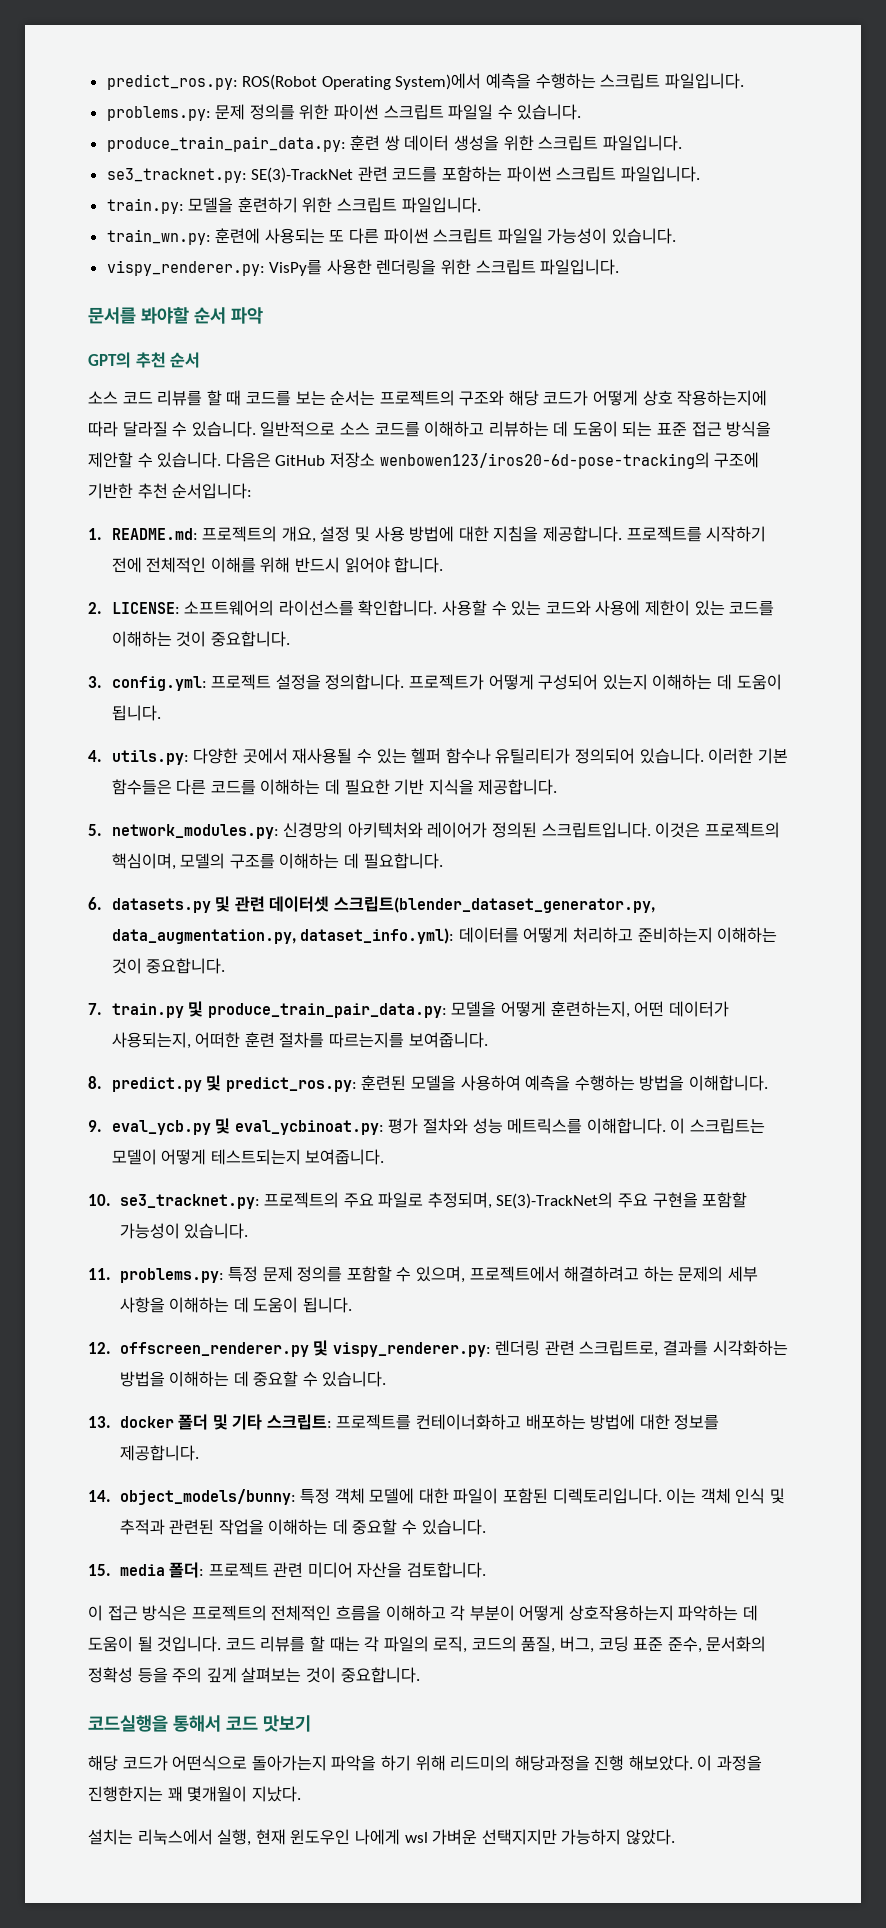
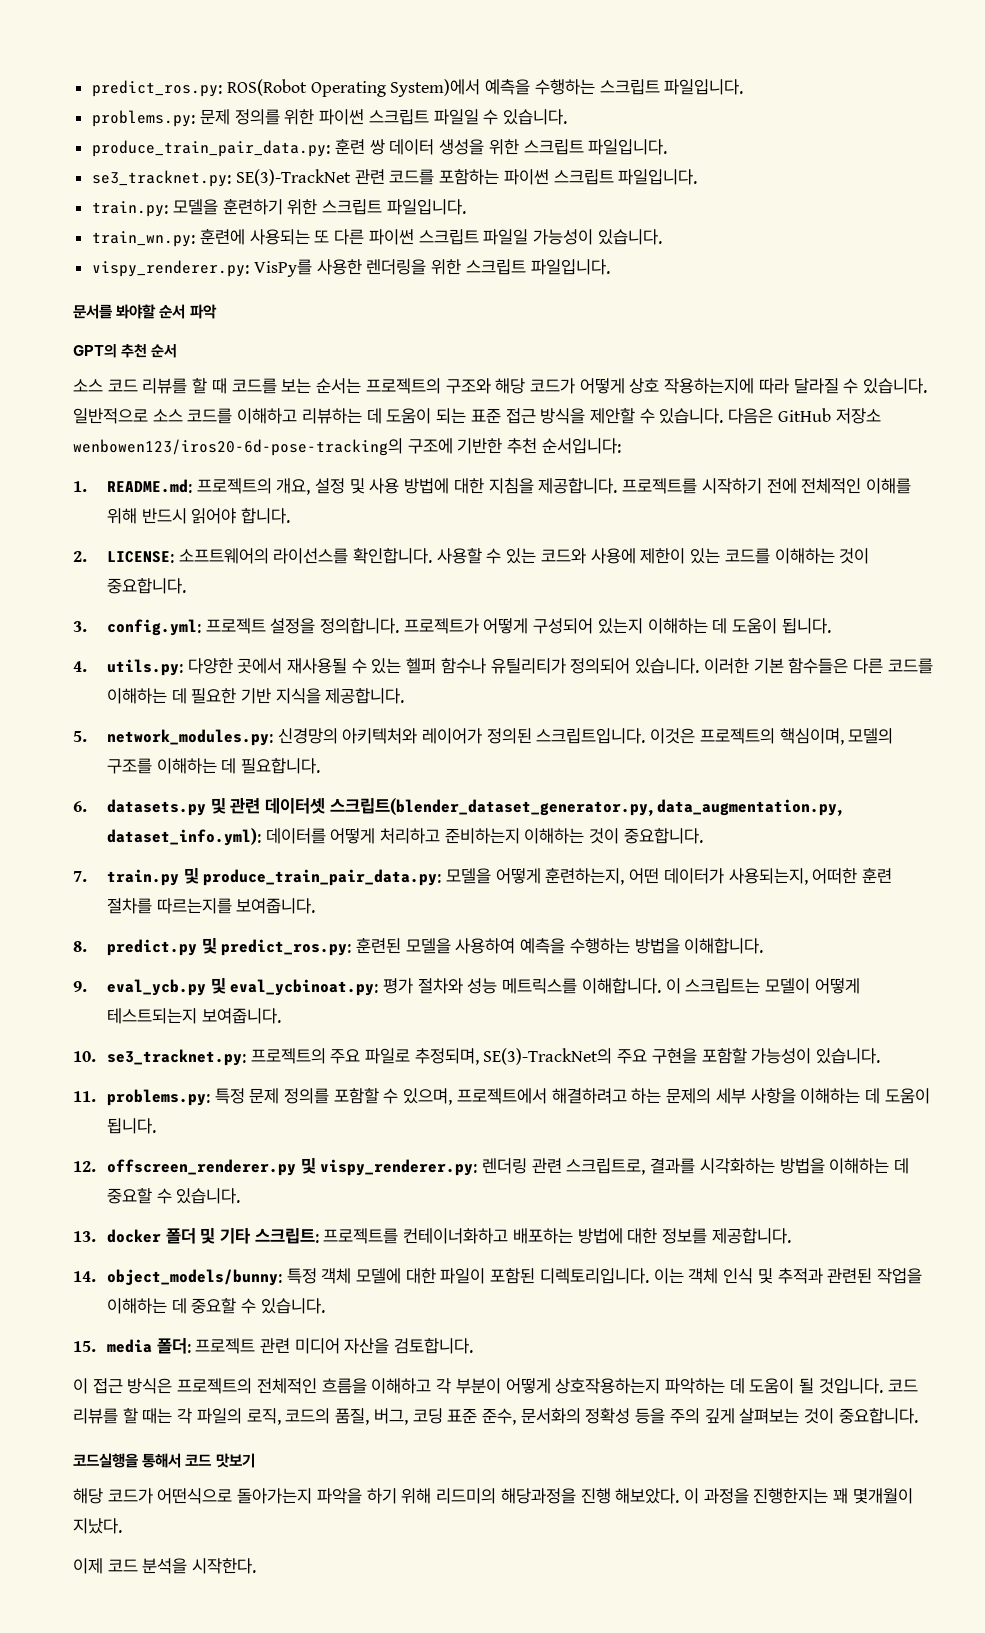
[88,1829,675,1846] 설치는 리눅스에서 실행, 현재 윈도우인 나에게 wsl 가벼운 선택지지만 가능하지 않았다. -> [73,1558,257,1574] 이제 코드 분석을 시작한다.

